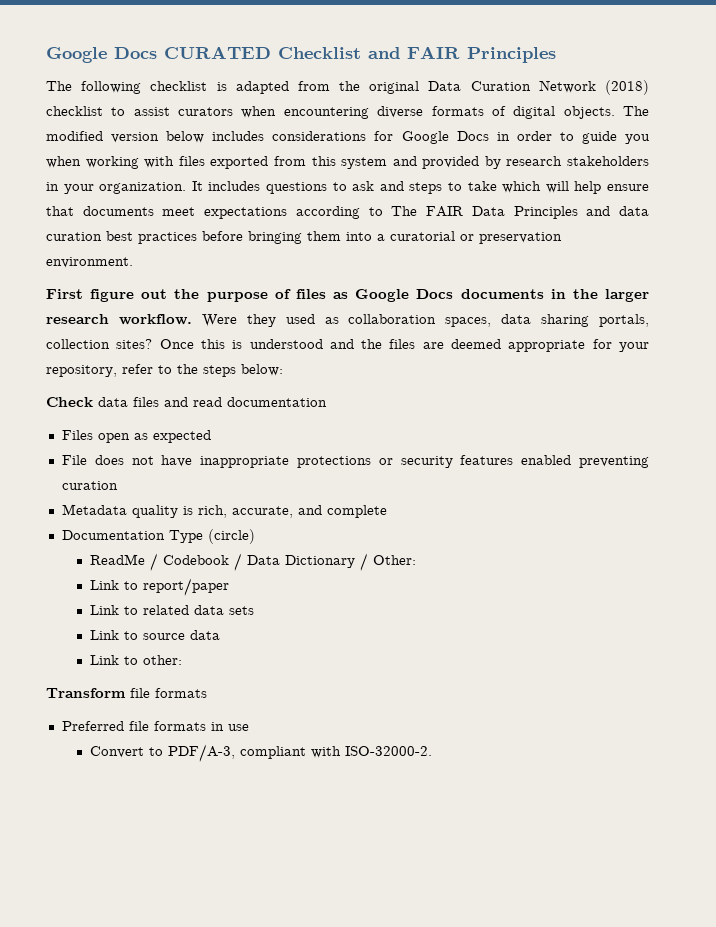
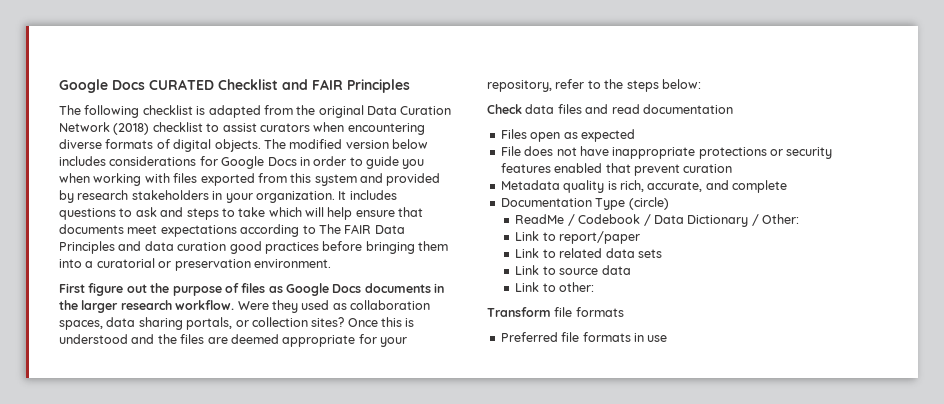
[106,231,133,241] best -> [229,241,262,254] good
(649, 320) none -> [235,320,249,327] or
[579,456,649,468] preventing -> [605,163,680,176] that prevent
[89,744,432,762] // Convert to PDF/A-3, compliant with ISO-32000-2. -> (668, 338) none

